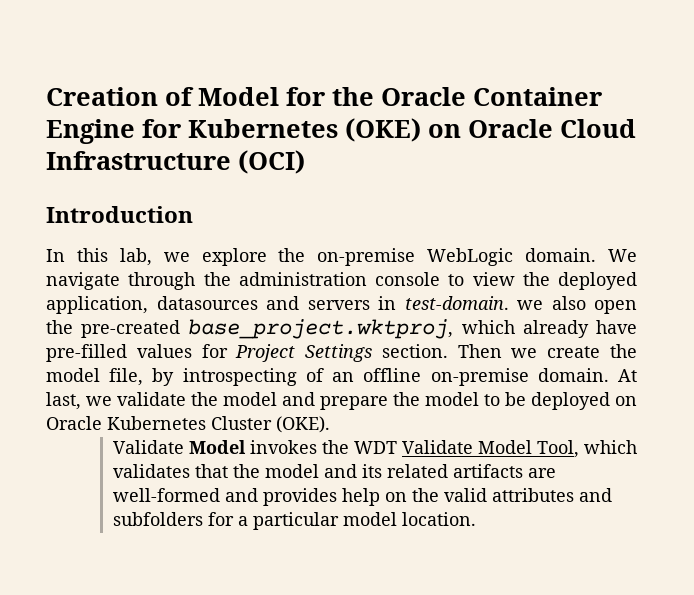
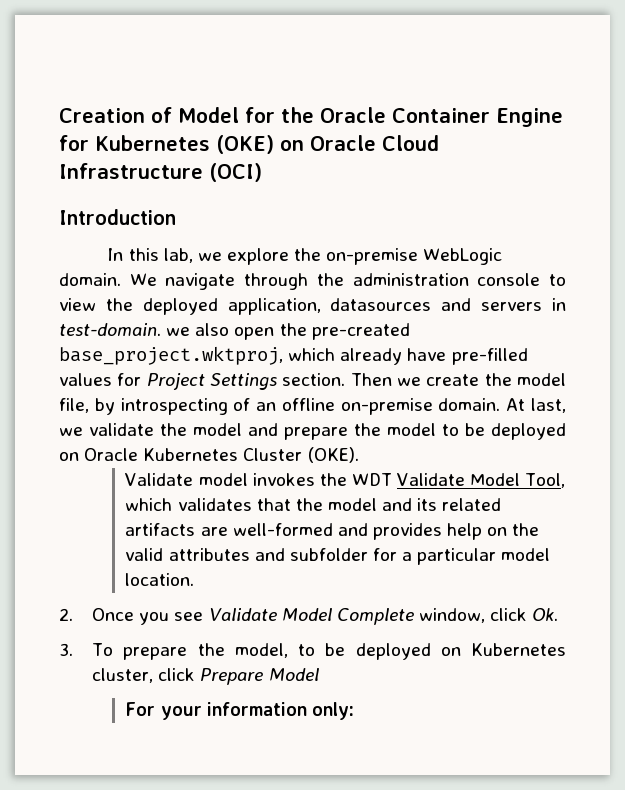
[188,440,246,454] Model -> [198,473,248,486] model
[112,512,203,526] subfolders -> [289,548,368,561] subfolder
(476, 519) none -> [59,608,559,625] [59,643,566,660] [92,668,319,685] [125,702,354,720] // 2. Once you see Validate Model Complete window, click Ok. // 3. To prepare the model, to be deployed on Kubernetes cluster, click Prepare Model // For your information only:

